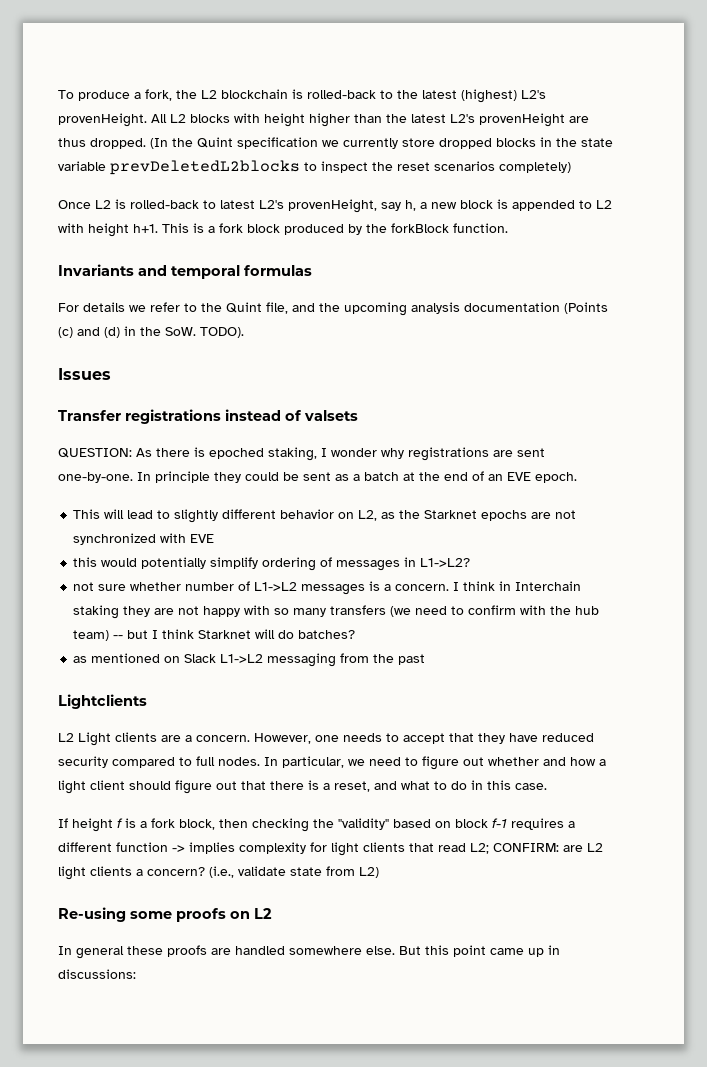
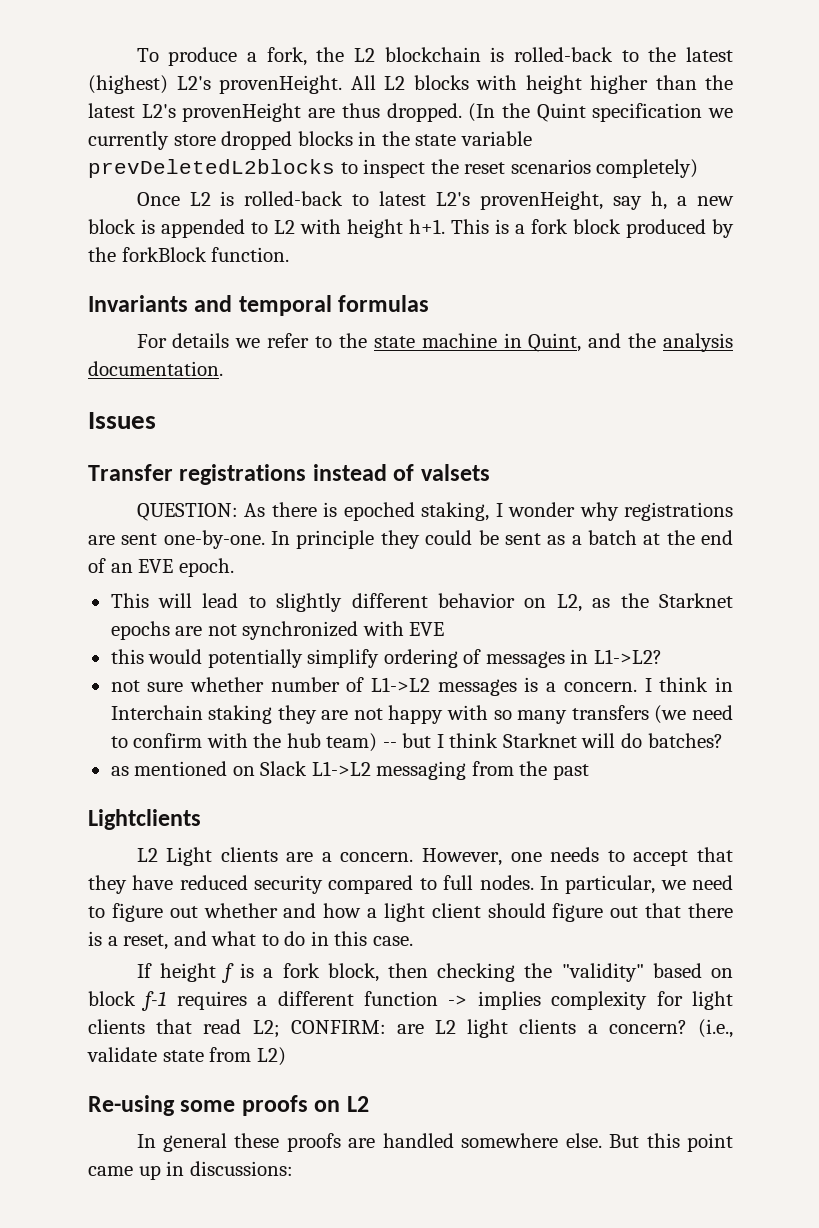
[226,302,608,316] [58,326,244,338] Quint file, and the upcoming analysis documentation (Points (c) and (d) in the SoW. TODO). -> [373,333,734,352] [88,361,223,376] state machine in Quint, and the analysis documentation.

